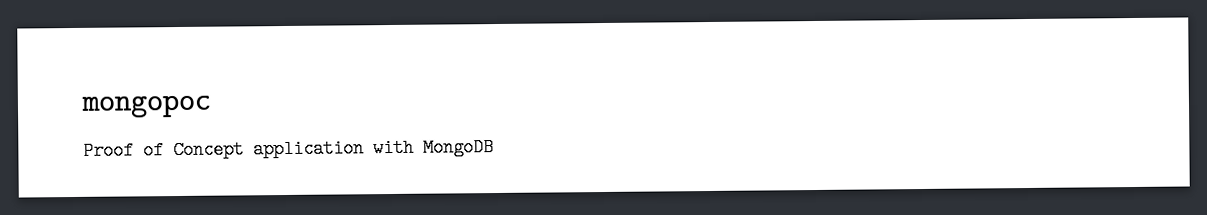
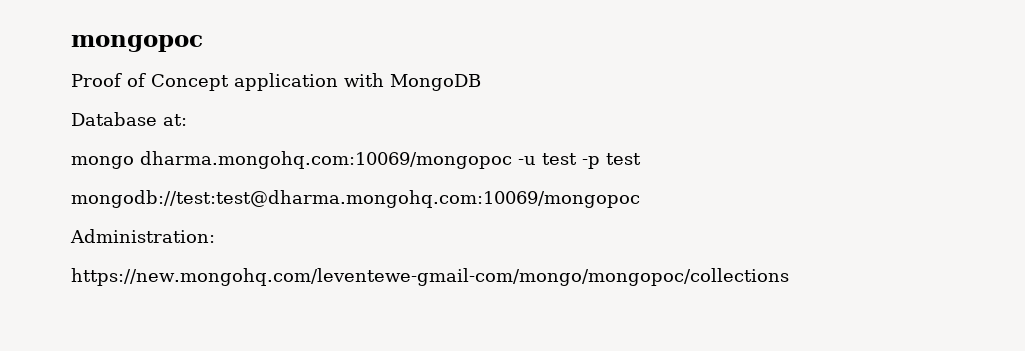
(494, 147) none -> [71,112,187,126] [71,151,641,169] [71,190,640,208] [70,229,215,243] [71,268,789,286] // Database at: // mongo dharma.mongohq.com:10069/mongopoc -u test -p test // mongodb://test:test@dharma.mongohq.com:10069/mongopoc // Administration: // https://new.mongohq.com/leventewe-gmail-com/mongo/mongopoc/collections

